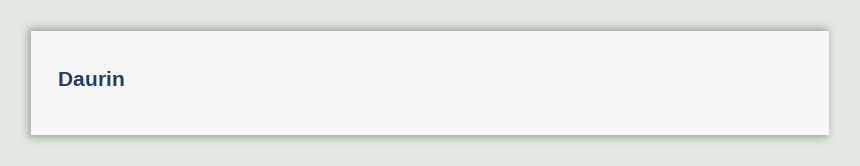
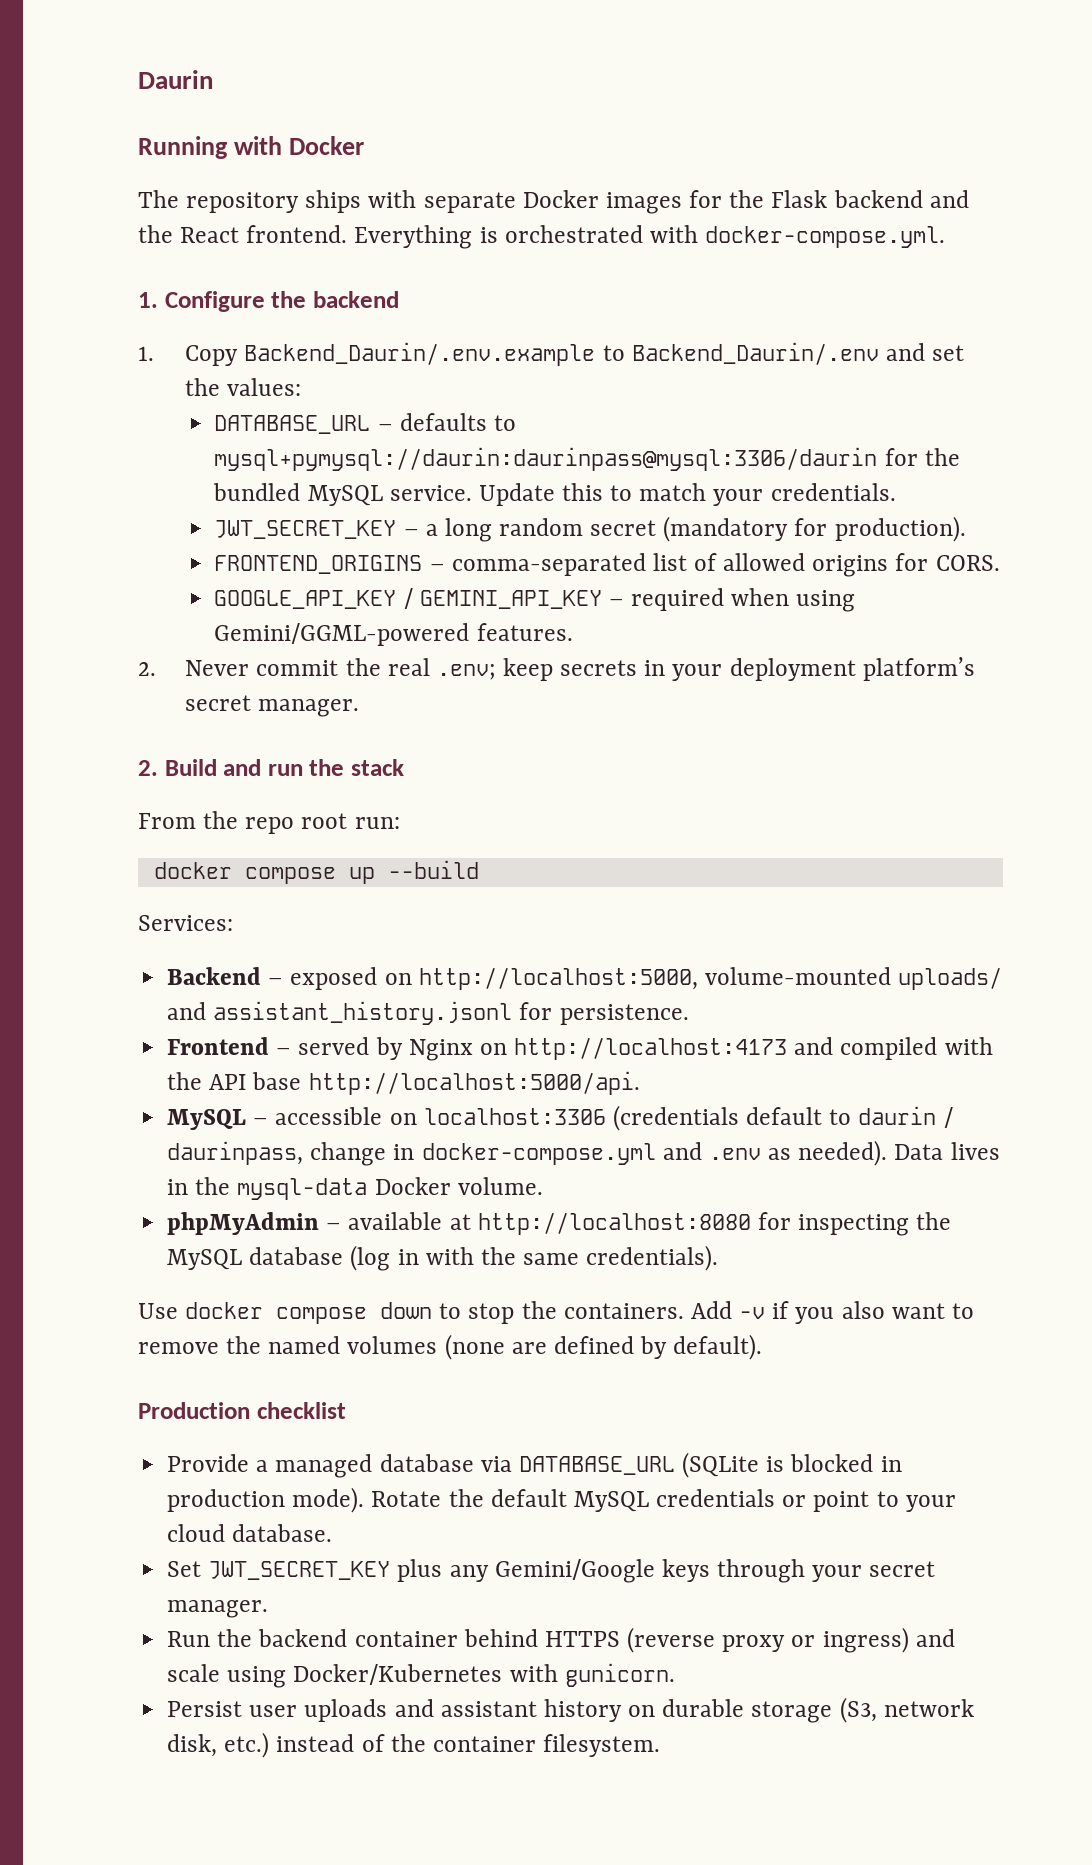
(125, 78) none -> [138,136,364,159] [138,190,969,214] [138,225,946,249] [138,291,399,312] [138,342,964,366] [185,378,302,396] [214,413,516,434] [214,447,960,471] [213,483,896,506] [214,516,966,542] [214,553,1000,577] [214,588,856,612] [214,623,573,646] [138,657,975,681] [185,695,360,717] [138,759,405,776] [138,811,400,834] [153,860,479,884] [138,915,233,931] [167,967,1003,990] [167,1001,689,1025] [167,1037,993,1061] [167,1071,640,1095] [167,1105,953,1131] [167,1140,1000,1166] [167,1177,543,1200] [167,1212,952,1236] [167,1245,719,1271] [138,1301,974,1324] [138,1334,763,1360] [138,1402,346,1419] [167,1452,902,1478] [167,1487,956,1513] [167,1524,333,1542] [167,1559,936,1583] [167,1600,269,1618] [167,1627,955,1653] [167,1663,675,1688] [167,1697,974,1723] [167,1732,661,1758] // Running with Docker // The repository ships with separate Docker images for the Flask backend and the React frontend. Everything is orchestrated with docker-compose.yml. // 1. Configure the backend // 1. Copy Backend_Daurin/.env.example to Backend_Daurin/.env and set the values: // DATABASE_URL – defaults to mysql+pymysql://daurin:daurinpass@mysql:3306/daurin for the bundled MySQL service. Update this to match your credentials. // JWT_SECRET_KEY – a long random secret (mandatory for production). // FRONTEND_ORIGINS – comma-separated list of allowed origins for CORS. // GOOGLE_API_KEY / GEMINI_API_KEY – required when using Gemini/GGML-powered features. // 2. Never commit the real .env; keep secrets in your deployment platform’s secret manager. // 2. Build and run the stack // From the repo root run: // docker compose up --build // Services: // Backend – exposed on http://localhost:5000, volume-mounted uploads/ and assistant_history.jsonl for persistence. // Frontend – served by Nginx on http://localhost:4173 and compiled with the API base http://localhost:5000/api. // MySQL – accessible on localhost:3306 (credentials default to daurin / daurinpass, change in docker-compose.yml and .env as needed). Data lives in the mysql-data Docker volume. // phpMyAdmin – available at http://localhost:8080 for inspecting the MySQL database (log in with the same credentials). // Use docker compose down to stop the containers. Add -v if you also want to remove the named volumes (none are defined by default). // Production checklist // Provide a managed database via DATABASE_URL (SQLite is blocked in production mode). Rotate the default MySQL credentials or point to your cloud database. // Set JWT_SECRET_KEY plus any Gemini/Google keys through your secret manager. // Run the backend container behind HTTPS (reverse proxy or ingress) and scale using Docker/Kubernetes with gunicorn. // Persist user uploads and assistant history on durable storage (S3, network disk, etc.) instead of the container filesystem.

